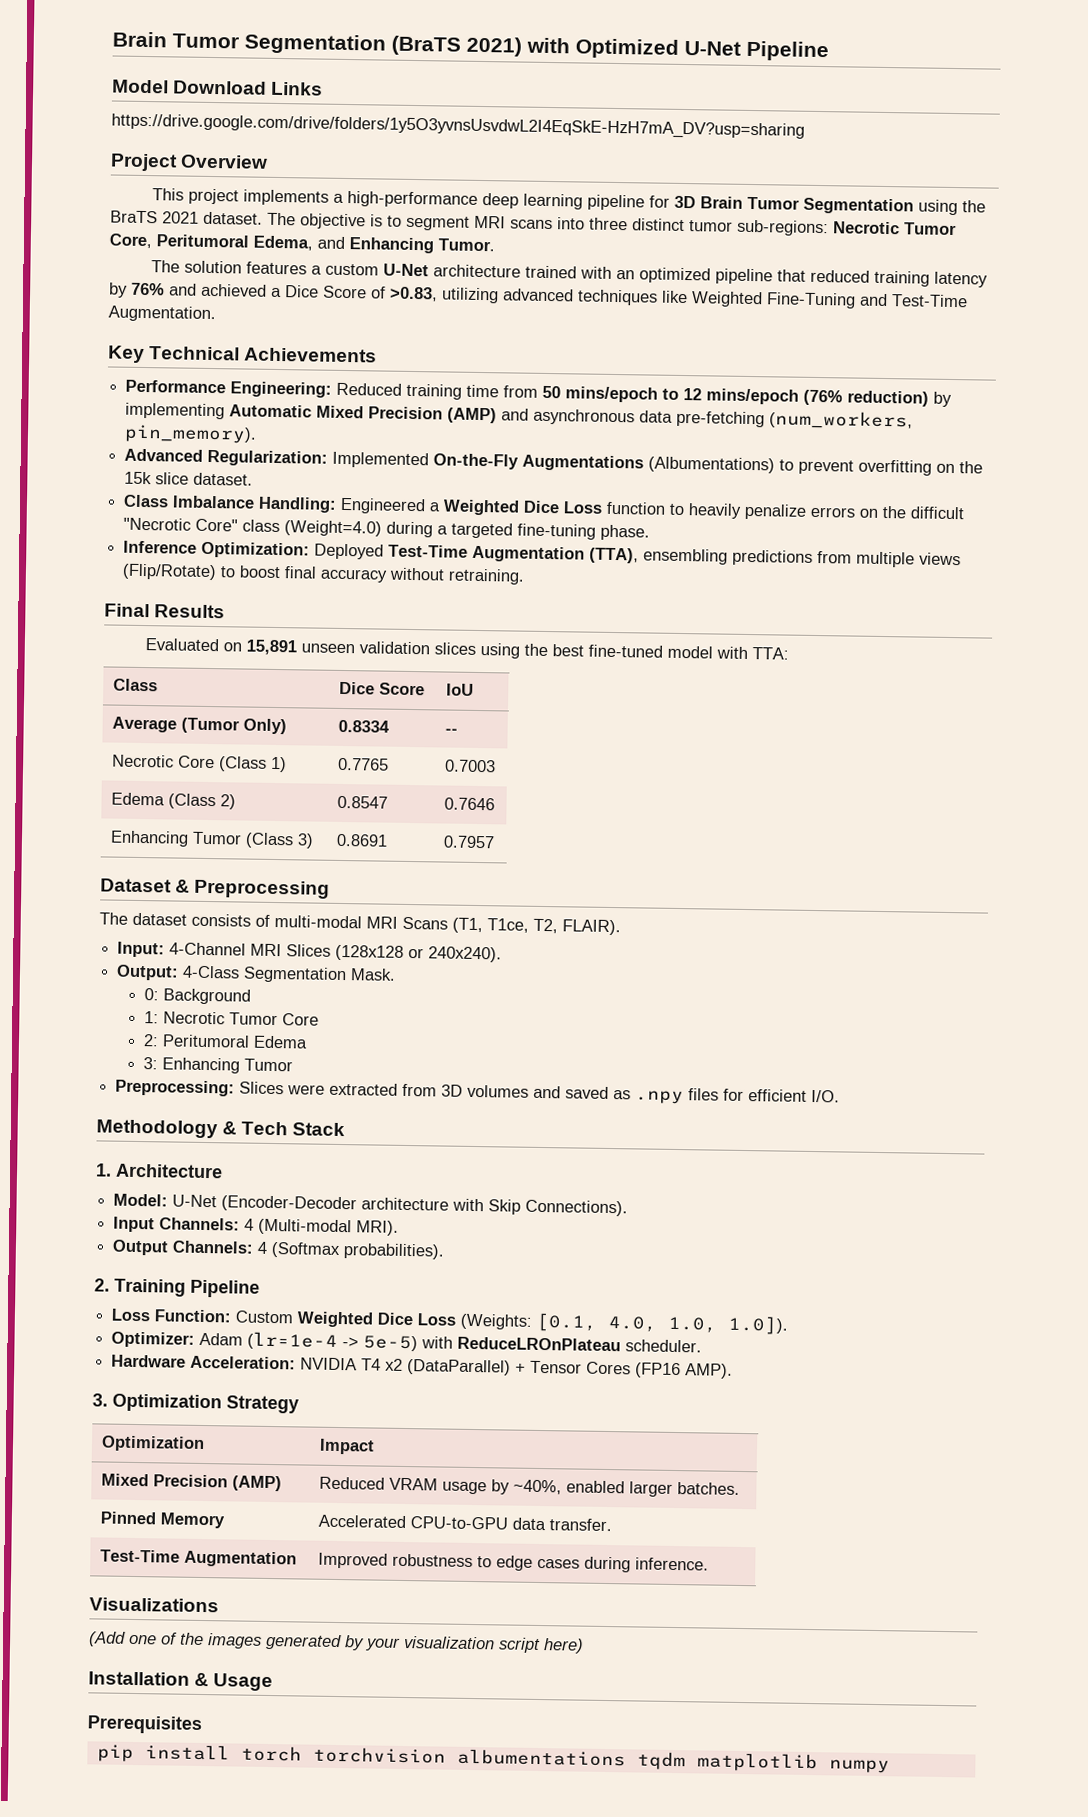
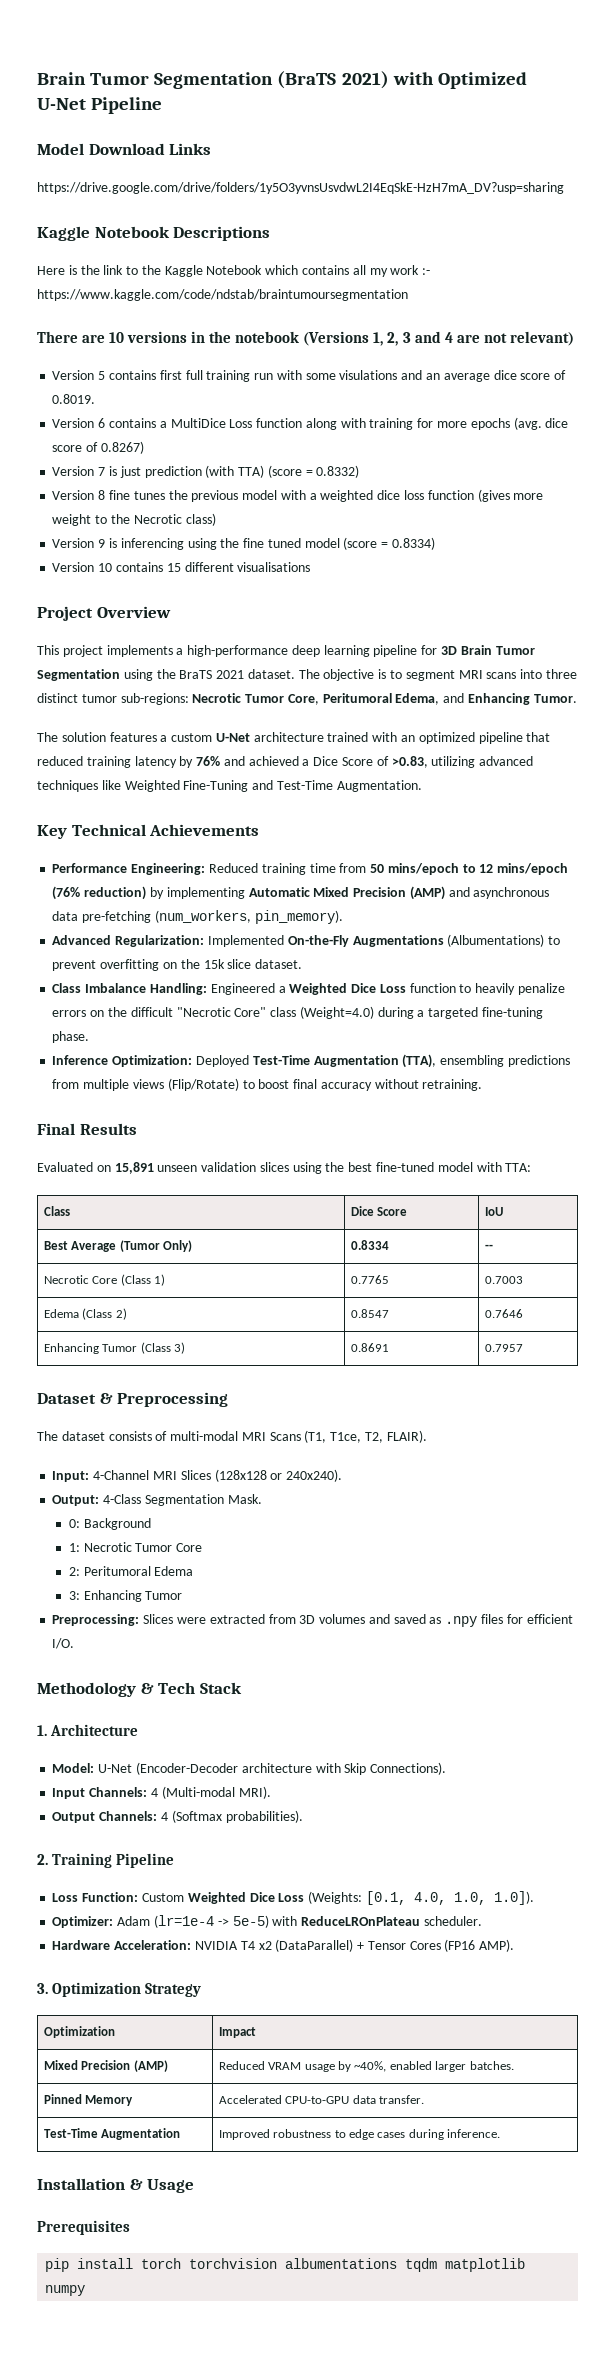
(805, 126) none -> [37,226,271,241] [37,265,431,277] [37,289,408,301] [37,331,574,346] [52,370,567,382] [52,394,96,404] [52,417,569,430] [52,441,144,454] [52,465,360,478] [52,489,544,502] [52,513,216,526] [52,537,435,550] [52,562,311,572] // Kaggle Notebook Descriptions // Here is the link to the Kaggle Notebook which contains all my work :- https://www.kaggle.com/code/ndstab/braintumoursegmentation // There are 10 versions in the notebook (Versions 1, 2, 3 and 4 are not relevant) // Version 5 contains first full training run with some visulations and an average dice score of 0.8019. // Version 6 contains a MultiDice Loss function along with training for more epochs (avg. dice score of 0.8267) // Version 7 is just prediction (with TTA) (score = 0.8332) // Version 8 fine tunes the previous model with a weighted dice loss function (gives more weight to the Necrotic class) // Version 9 is inferencing using the fine tuned model (score = 0.8334) // Version 10 contains 15 different visualisations
(475, 689) none -> [43,1241,68,1250] Best
[89,1597,219,1613] [89,1631,584,1654] // Visualizations // (Add one of the images generated by your visualization script here) -> (501, 2133) none

